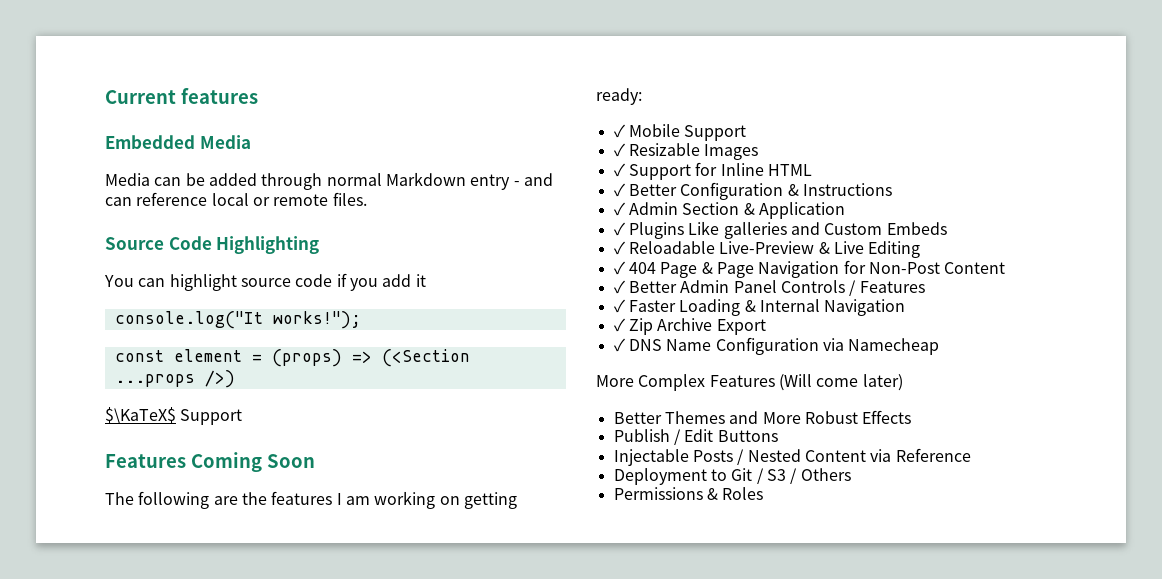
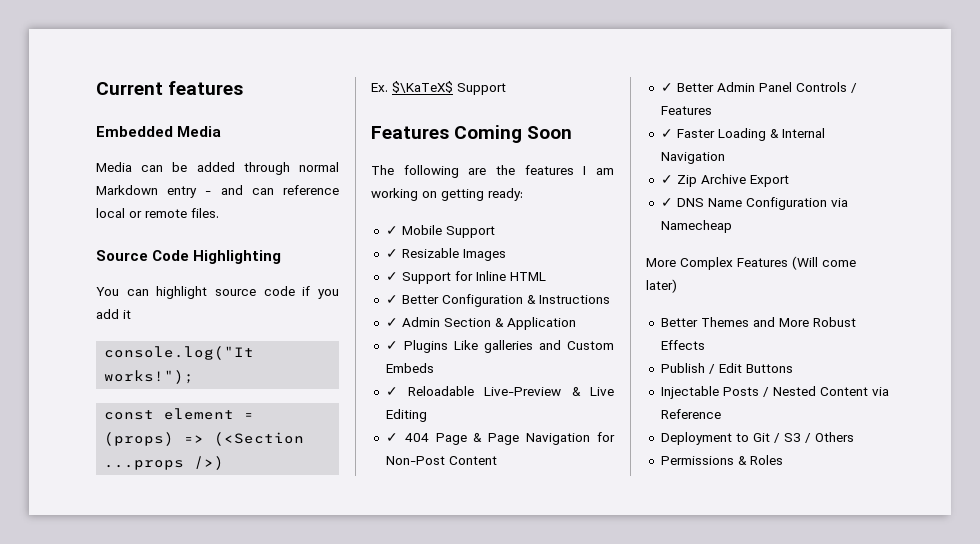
(235, 379) none -> [371,83,388,92] Ex.

